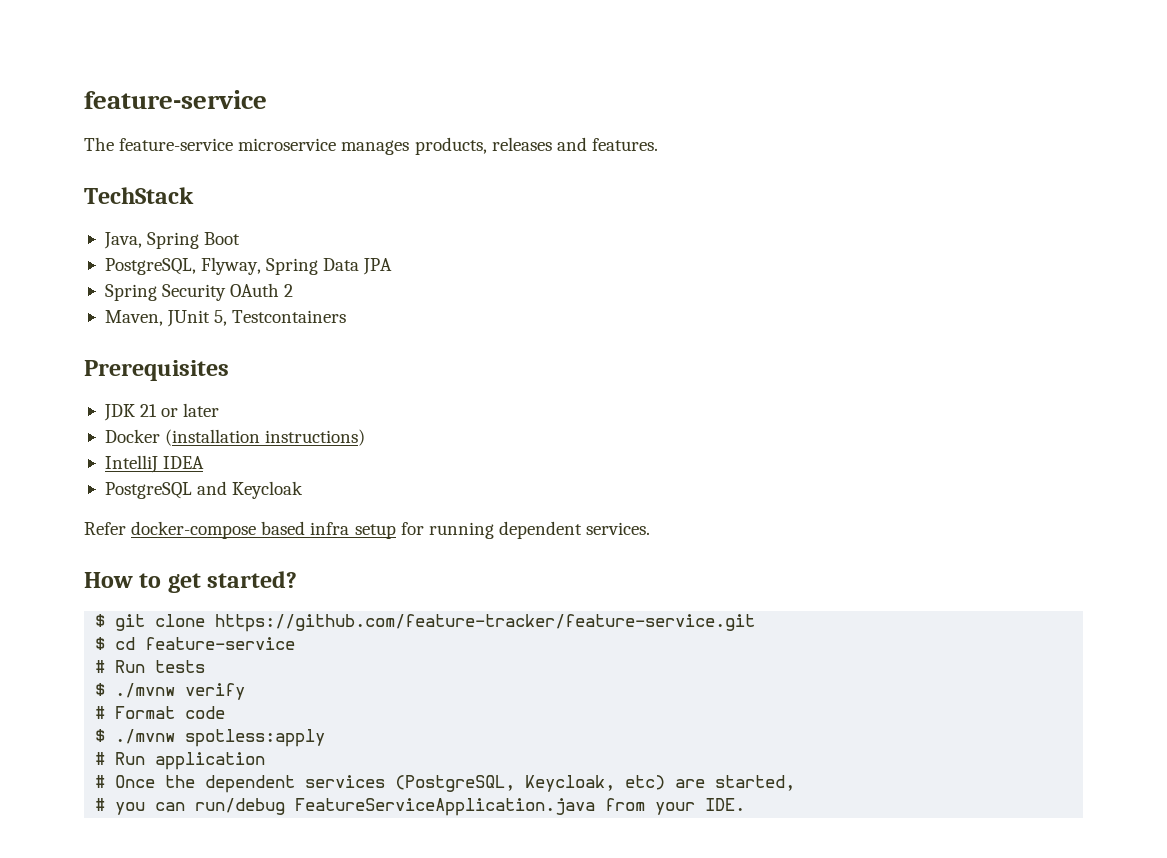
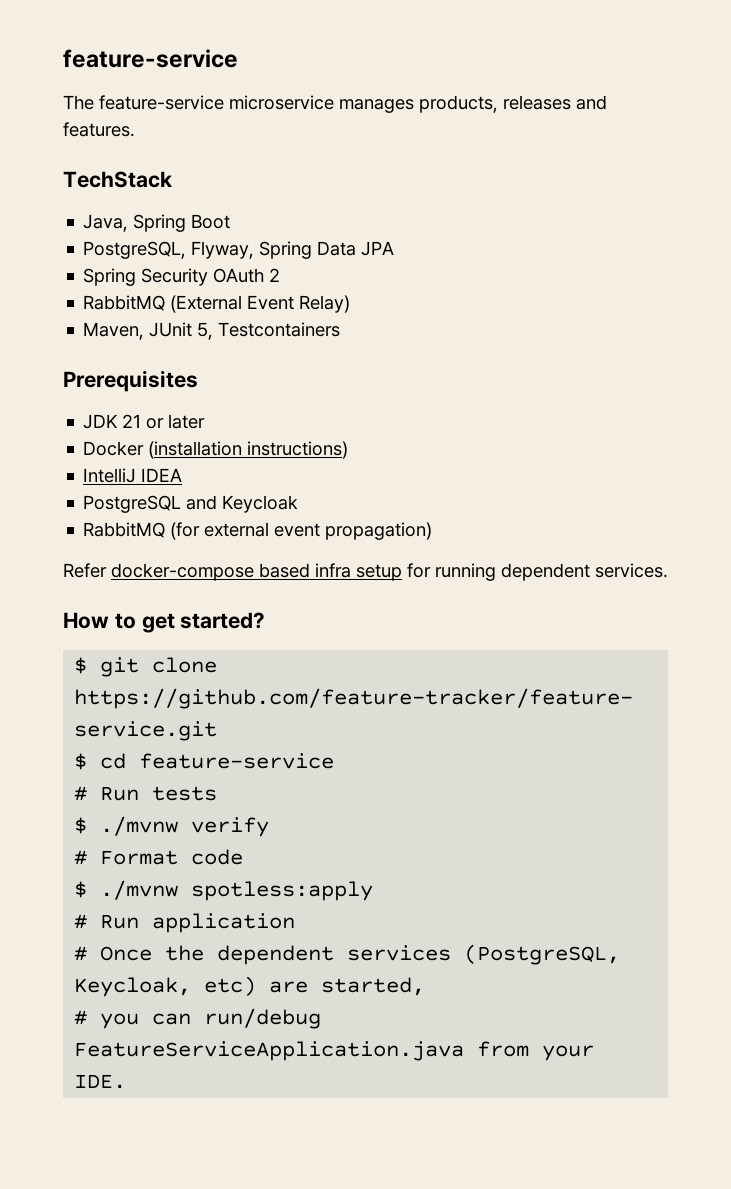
(294, 290) none -> [83,295,351,313] // RabbitMQ (External Event Relay)
(304, 490) none -> [83,522,433,540] // RabbitMQ (for external event propagation)

